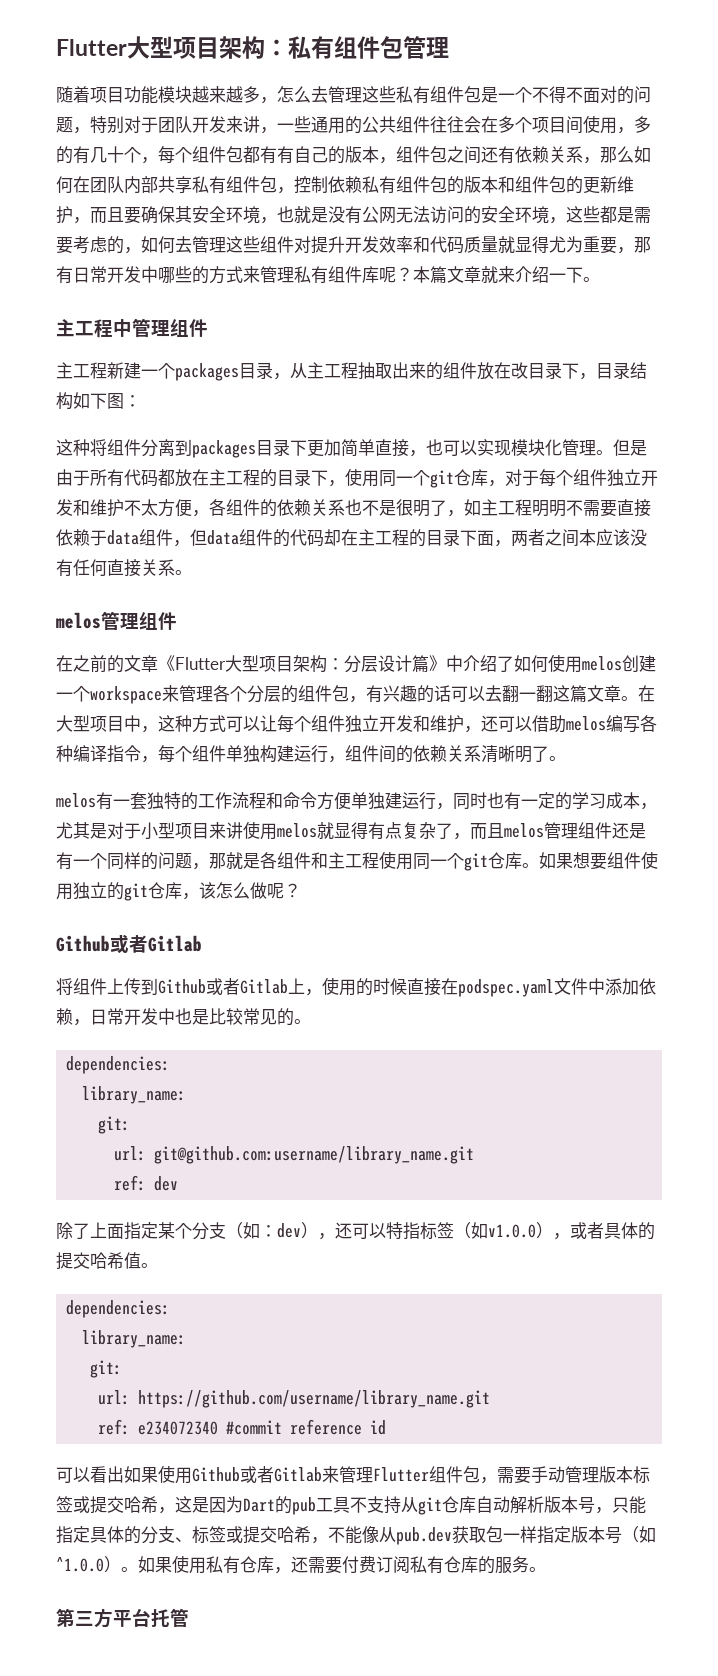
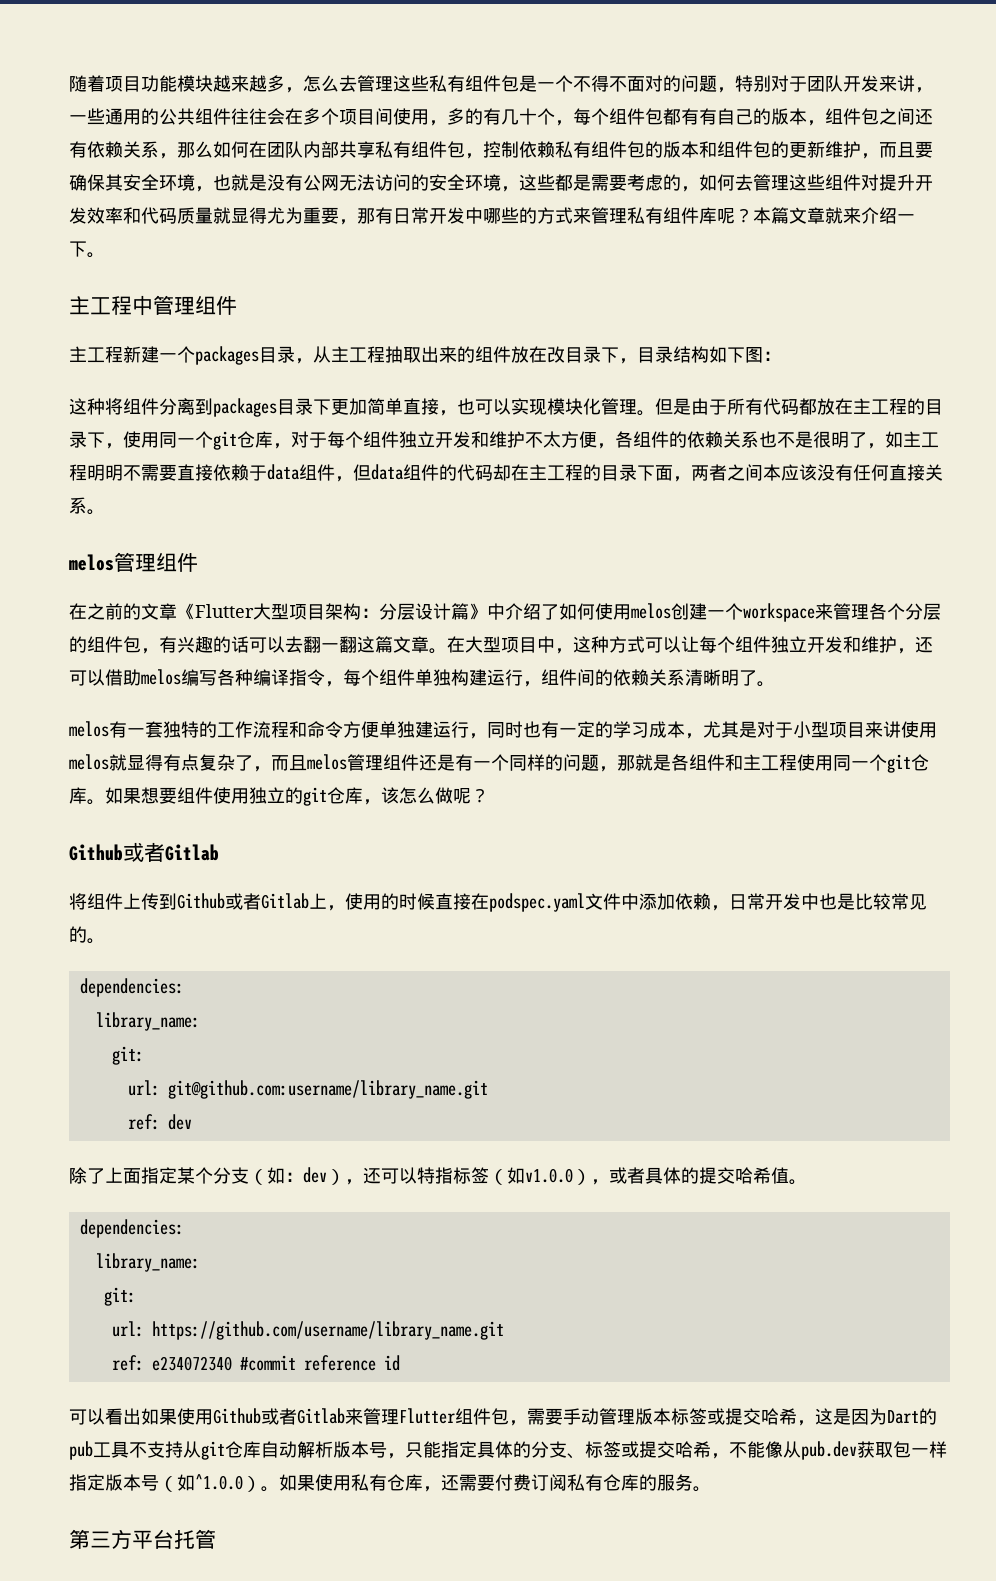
[56,36,449,59] Flutter大型项目架构：私有组件包管理 // -> (69, 83) none

